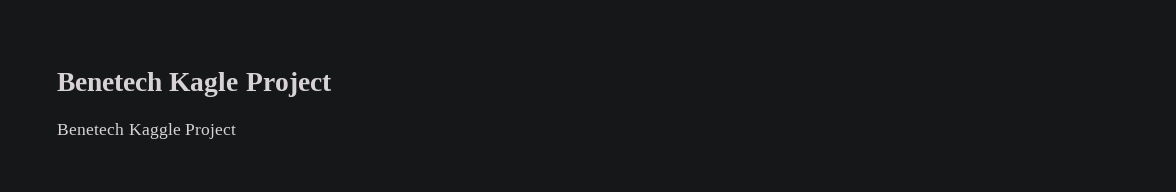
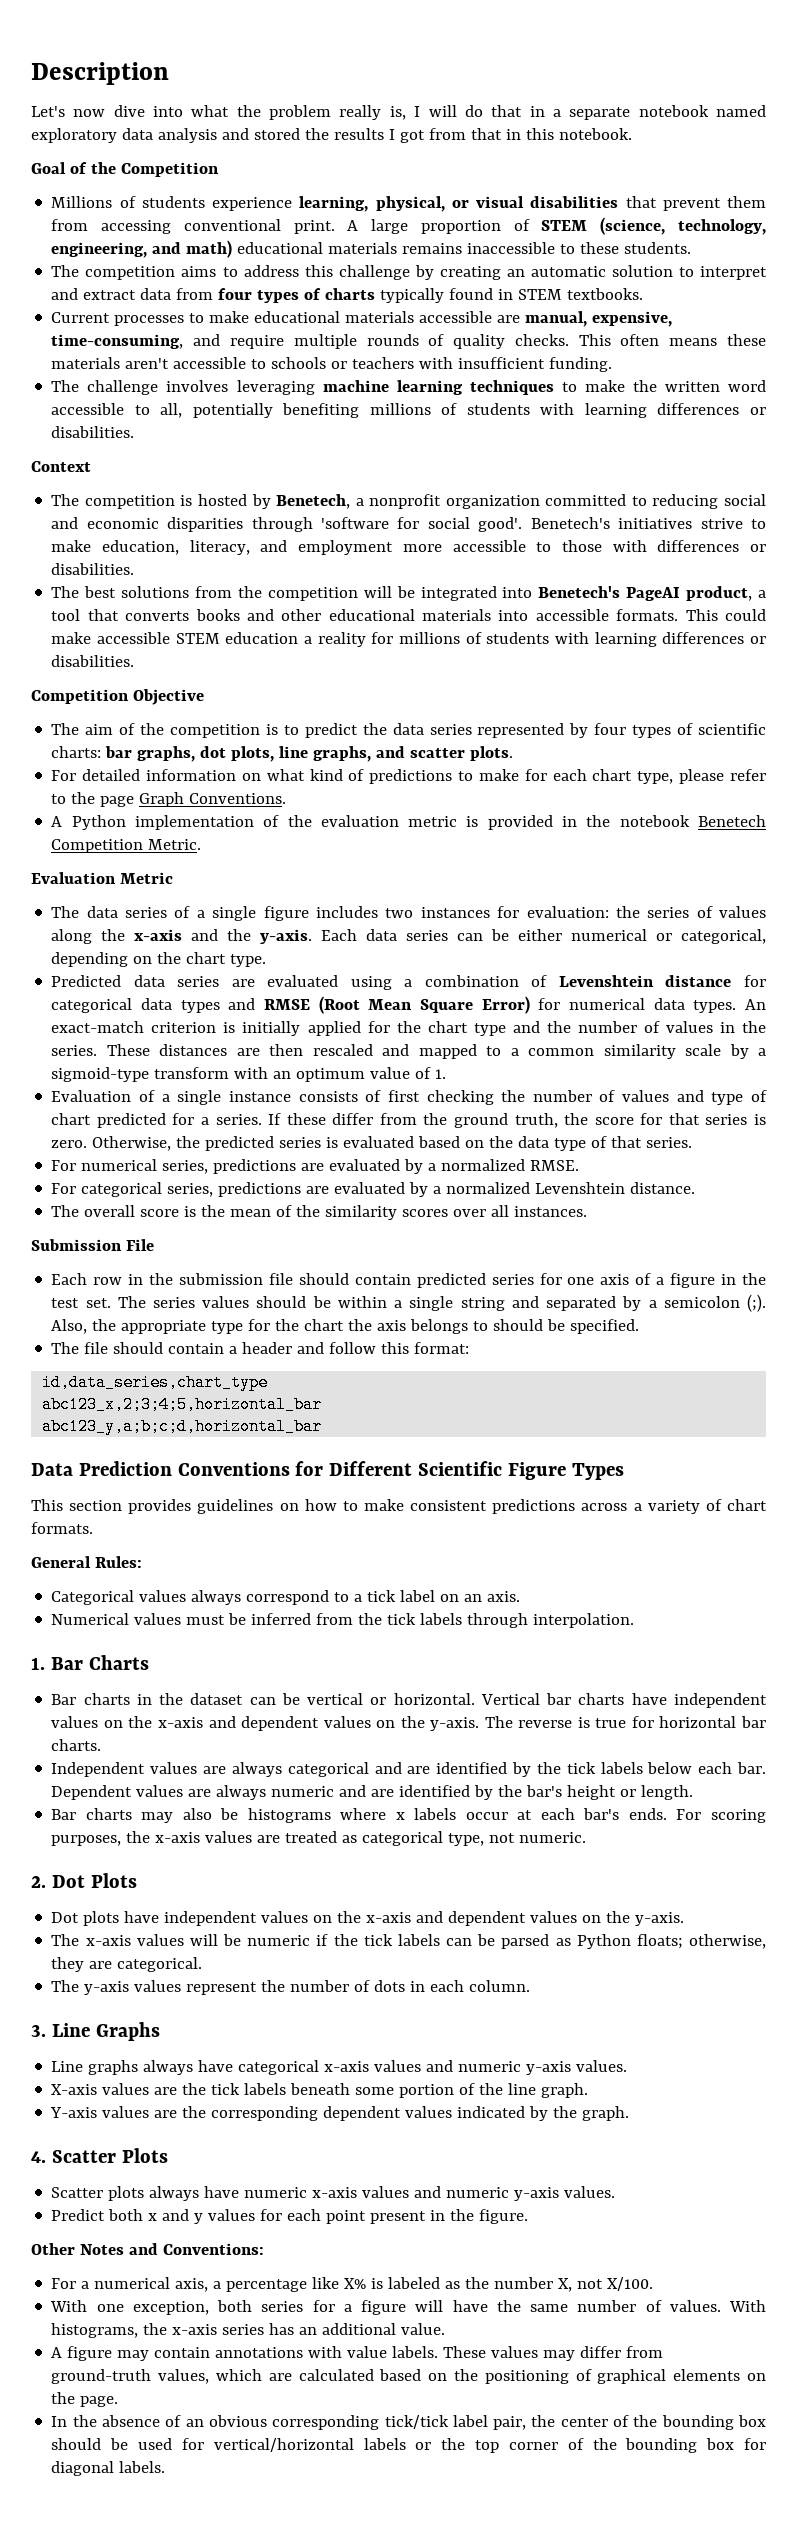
[57,72,332,97] [57,123,237,139] Benetech Kagle Project // Benetech Kaggle Project -> [31,62,169,85] [31,105,767,120] [31,128,632,143] [31,162,219,177] [51,196,766,212] [51,217,766,235] [51,240,692,258] [51,265,767,280] [51,288,644,303] [51,311,673,327] [51,334,766,349] [51,357,613,372] [51,380,766,395] [51,403,766,418] [51,426,135,438] [31,461,91,472] [51,494,766,509] [51,517,766,532] [51,540,766,555] [51,563,135,575] [51,586,766,601] [51,609,766,621] [51,632,766,647] [51,655,135,667] [31,689,204,705] [51,723,766,738] [51,746,514,762] [51,769,767,784] [51,792,287,807] [51,815,766,830] [51,839,202,853] [31,872,173,884] [51,906,766,921] [51,929,767,944] [51,952,267,967] [51,975,766,990] [51,996,766,1014] [51,1021,766,1036] [51,1044,767,1059] [51,1067,447,1082] [51,1090,767,1105] [51,1113,767,1128] [51,1136,693,1151] [51,1159,580,1174] [51,1182,696,1197] [51,1205,588,1220] [31,1239,154,1251] [51,1273,766,1288] [51,1294,766,1312] [51,1319,640,1334] [51,1342,470,1354] [42,1374,269,1391] [42,1396,323,1413] [42,1418,323,1435] [31,1461,624,1480] [31,1499,767,1514] [31,1522,93,1534] [31,1556,142,1568] [51,1590,521,1605] [51,1613,635,1628] [31,1655,149,1670] [51,1693,767,1708] [51,1716,766,1731] [51,1739,102,1751] [51,1762,767,1777] [51,1785,694,1800] [51,1808,766,1823] [51,1831,587,1846] [31,1873,137,1888] [51,1911,685,1926] [51,1934,766,1949] [51,1957,203,1972] [51,1980,531,1995] [31,2022,160,2041] [51,2060,628,2075] [51,2083,589,2098] [50,2106,630,2121] [31,2148,168,2163] [51,2186,616,2201] [51,2209,529,2224] [31,2243,264,2255] [51,2277,654,2292] [50,2300,767,2315] [51,2323,446,2338] [51,2346,664,2361] [51,2369,766,2384] [51,2392,119,2407] [51,2415,766,2430] [51,2438,766,2453] [51,2461,166,2476] Description // Let's now dive into what the problem really is, I will do that in a separate notebook named exploratory data analysis and stored the results I got from that in this notebook. // Goal of the Competition // Millions of students experience learning, physical, or visual disabilities that prevent them from accessing conventional print. A large proportion of STEM (science, technology, engineering, and math) educational materials remains inaccessible to these students. // The competition aims to address this challenge by creating an automatic solution to interpret and extract data from four types of charts typically found in STEM textbooks. // Current processes to make educational materials accessible are manual, expensive, time-consuming, and require multiple rounds of quality checks. This often means these materials aren't accessible to schools or teachers with insufficient funding. // The challenge involves leveraging machine learning techniques to make the written word accessible to all, potentially benefiting millions of students with learning differences or disabilities. // Context // The competition is hosted by Benetech, a nonprofit organization committed to reducing social and economic disparities through 'software for social good'. Benetech's initiatives strive to make education, literacy, and employment more accessible to those with differences or disabilities. // The best solutions from the competition will be integrated into Benetech's PageAI product, a tool that converts books and other educational materials into accessible formats. This could make accessible STEM education a reality for millions of students with learning differences or disabilities. // Competition Objective // The aim of the competition is to predict the data series represented by four types of scientific charts: bar graphs, dot plots, line graphs, and scatter plots. // For detailed information on what kind of predictions to make for each chart type, please refer to the page Graph Conventions. // A Python implementation of the evaluation metric is provided in the notebook Benetech Competition Metric. // Evaluation Metric // The data series of a single figure includes two instances for evaluation: the series of values along the x-axis and the y-axis. Each data series can be either numerical or categorical, depending on the chart type. // Predicted data series are evaluated using a combination of Levenshtein distance for categorical data types and RMSE (Root Mean Square Error) for numerical data types. An exact-match criterion is initially applied for the chart type and the number of values in the series. These distances are then rescaled and mapped to a common similarity scale by a sigmoid-type transform with an optimum value of 1. // Evaluation of a single instance consists of first checking the number of values and type of chart predicted for a series. If these differ from the ground truth, the score for that series is zero. Otherwise, the predicted series is evaluated based on the data type of that series. // For numerical series, predictions are evaluated by a normalized RMSE. // For categorical series, predictions are evaluated by a normalized Levenshtein distance. // The overall score is the mean of the similarity scores over all instances. // Submission File // Each row in the submission file should contain predicted series for one axis of a figure in the test set. The series values should be within a single string and separated by a semicolon (;). Also, the appropriate type for the chart the axis belongs to should be specified. // The file should contain a header and follow this format: // id,data_series,chart_type // abc123_x,2;3;4;5,horizontal_bar // abc123_y,a;b;c;d,horizontal_bar // Data Prediction Conventions for Different Scientific Figure Types // This section provides guidelines on how to make consistent predictions across a variety of chart formats. // General Rules: // Categorical values always correspond to a tick label on an axis. // Numerical values must be inferred from the tick labels through interpolation. // 1. Bar Charts // Bar charts in the dataset can be vertical or horizontal. Vertical bar charts have independent values on the x-axis and dependent values on the y-axis. The reverse is true for horizontal bar charts. // Independent values are always categorical and are identified by the tick labels below each bar. Dependent values are always numeric and are identified by the bar's height or length. // Bar charts may also be histograms where x labels occur at each bar's ends. For scoring purposes, the x-axis values are treated as categorical type, not numeric. // 2. Dot Plots // Dot plots have independent values on the x-axis and dependent values on the y-axis. // The x-axis values will be numeric if the tick labels can be parsed as Python floats; otherwise, they are categorical. // The y-axis values represent the number of dots in each column. // 3. Line Graphs // Line graphs always have categorical x-axis values and numeric y-axis values. // X-axis values are the tick labels beneath some portion of the line graph. // Y-axis values are the corresponding dependent values indicated by the graph. // 4. Scatter Plots // Scatter plots always have numeric x-axis values and numeric y-axis values. // Predict both x and y values for each point present in the figure. // Other Notes and Conventions: // For a numerical axis, a percentage like X% is labeled as the number X, not X/100. // With one exception, both series for a figure will have the same number of values. With histograms, the x-axis series has an additional value. // A figure may contain annotations with value labels. These values may differ from ground-truth values, which are calculated based on the positioning of graphical elements on the page. // In the absence of an obvious corresponding tick/tick label pair, the center of the bounding box should be used for vertical/horizontal labels or the top corner of the bounding box for diagonal labels.

